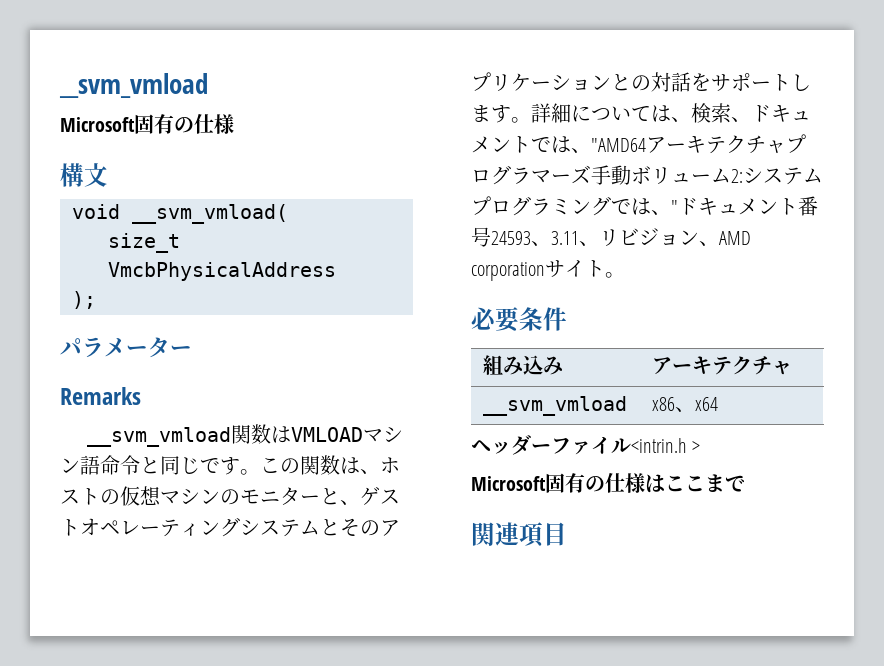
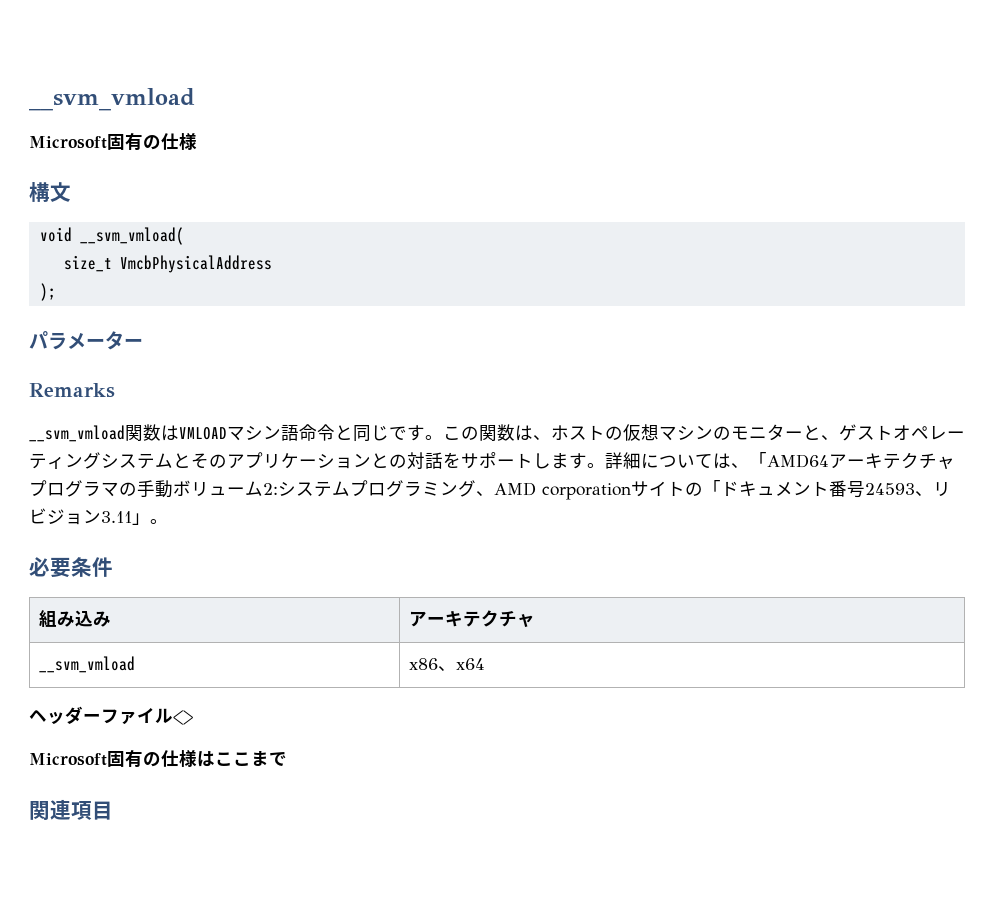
[691,103,811,123] [471,136,646,153] 検索、ドキュメントでは、"AMD64 -> [749,452,829,468] 「AMD64
[551,165,591,184] ーズ -> [119,482,137,496] の
[611,198,678,215] では、" -> [476,480,721,500] 、AMD corporationサイトの「
[551,231,599,246] 3.11、 -> (933, 493) none
[699,231,751,246] [471,260,605,281] 、AMD corporationサイト -> [101,511,150,525] 3.11」
[631,438,701,453] <intrin.h > -> [173,710,193,725] <>

